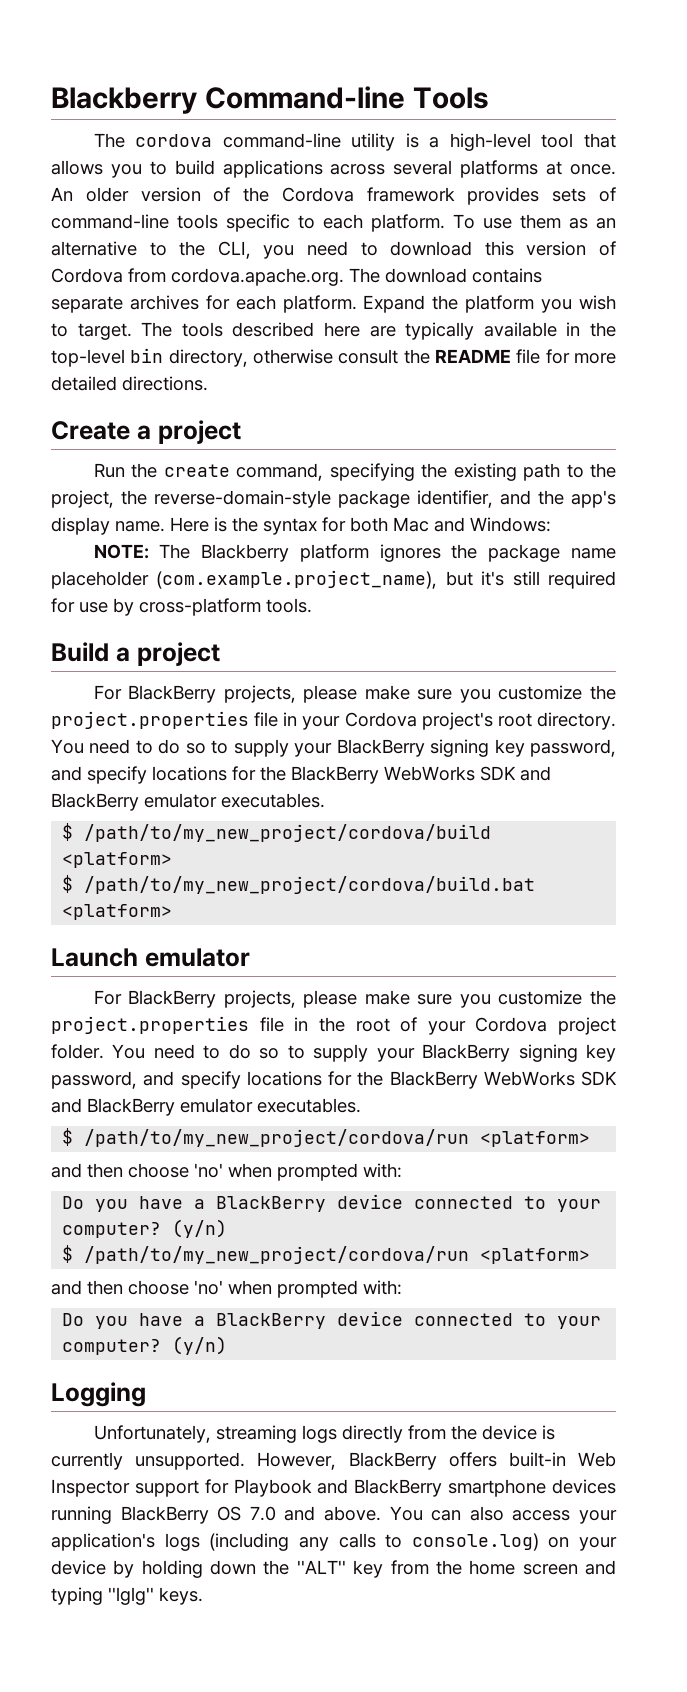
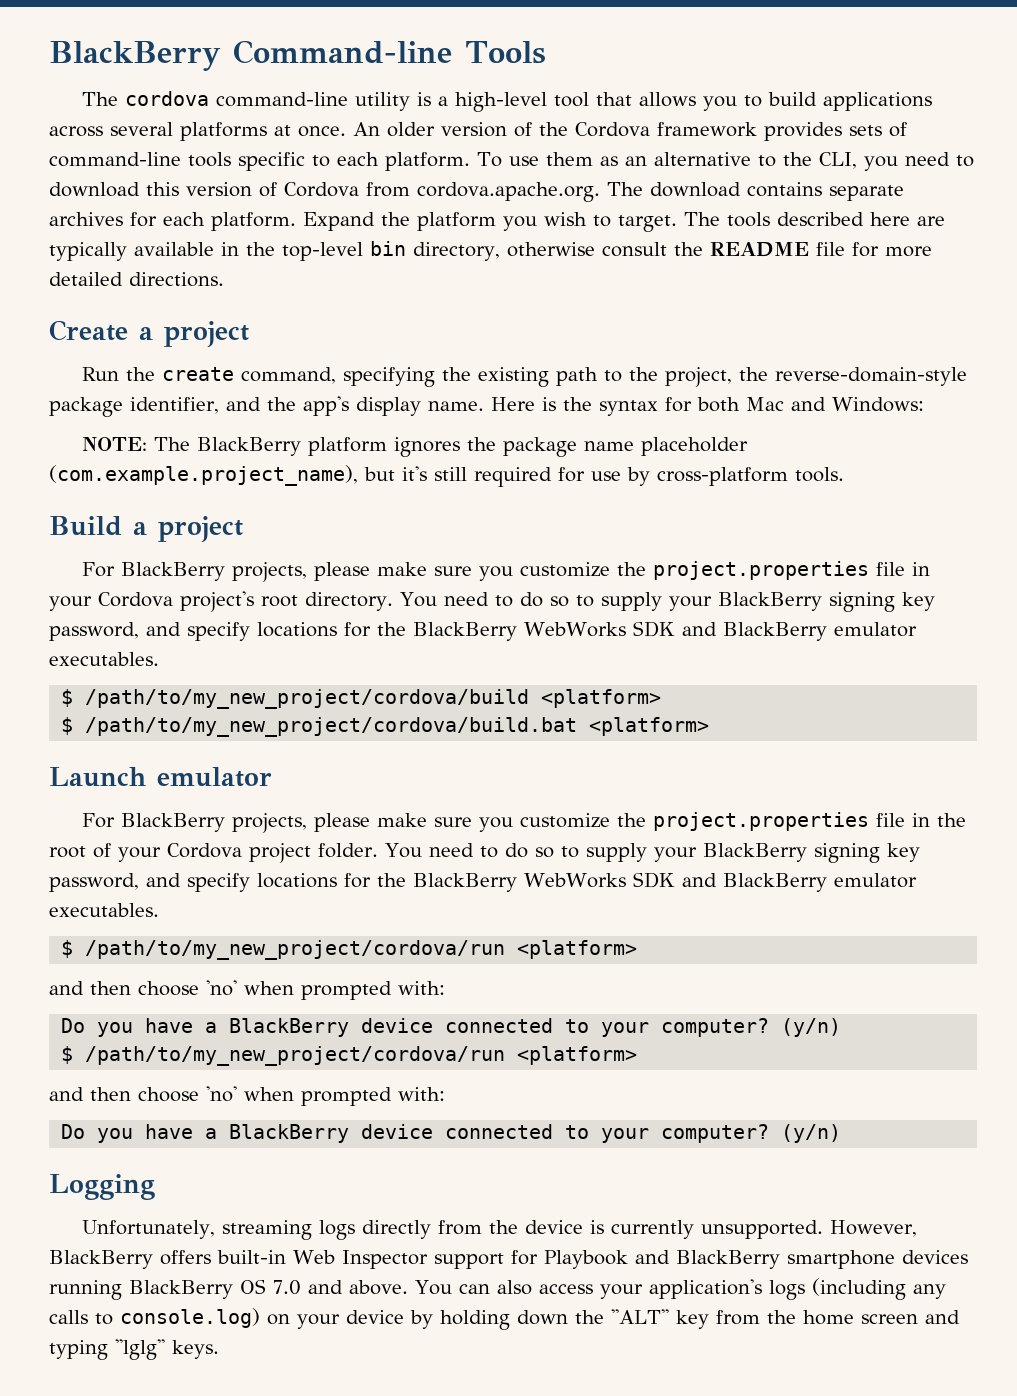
[51,87,197,114] Blackberry -> [49,41,221,71] BlackBerry
[201,544,290,562] Blackberry -> [197,437,302,456] BlackBerry

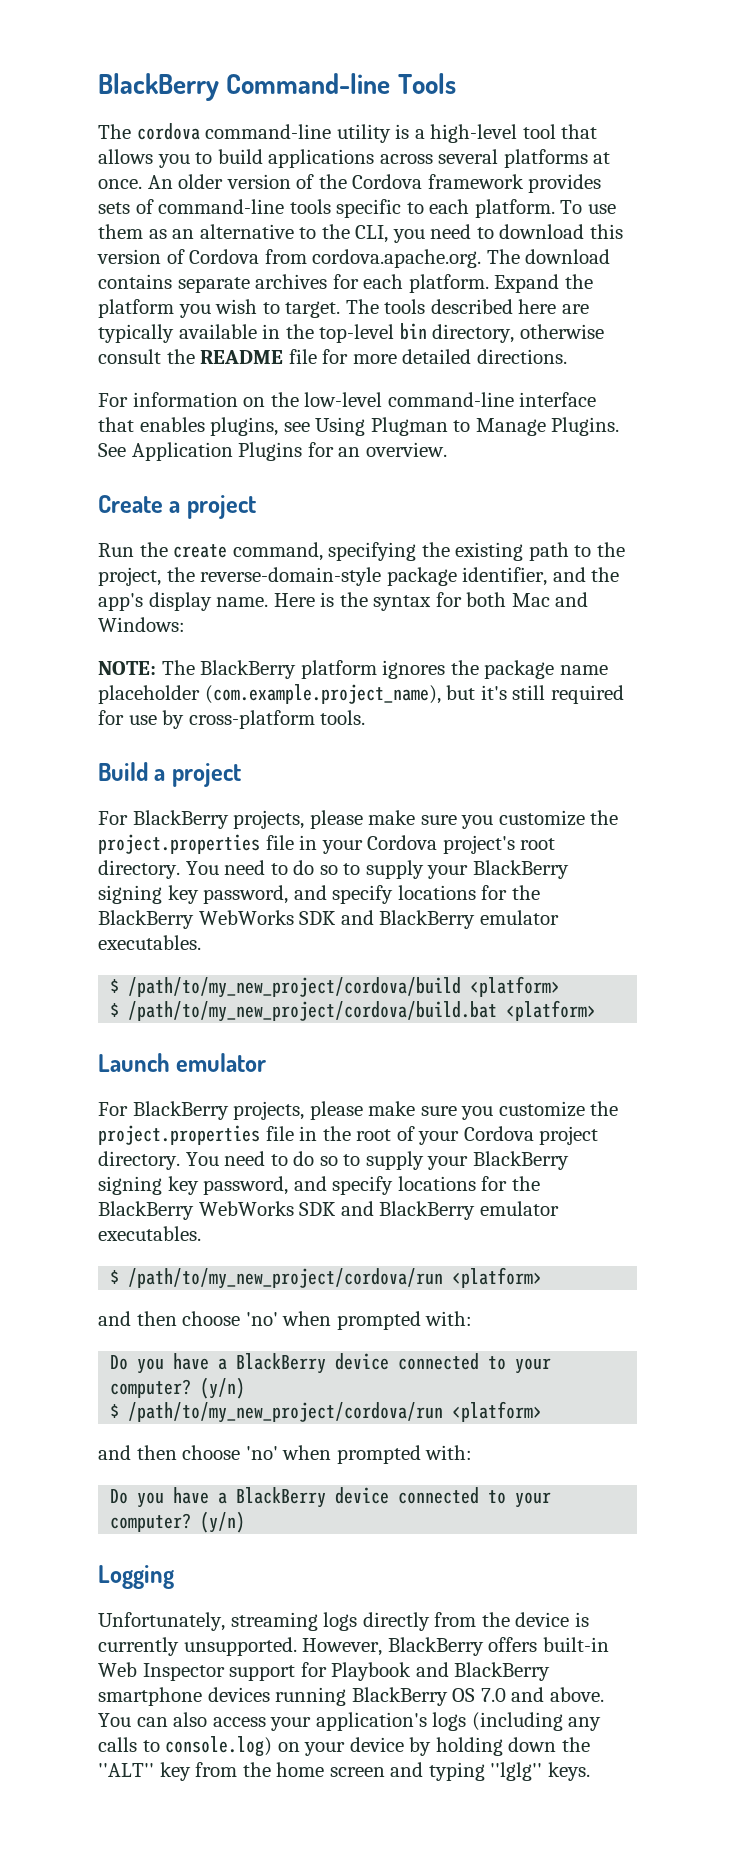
(224, 279) none -> [98,392,597,407] [98,417,620,436] [98,442,447,461] // For information on the low-level command-line interface that enables plugins, see Using Plugman to Manage Plugins. See Application Plugins for an overview.
[318,843,378,858] folder. -> [98,1151,180,1170] directory.

